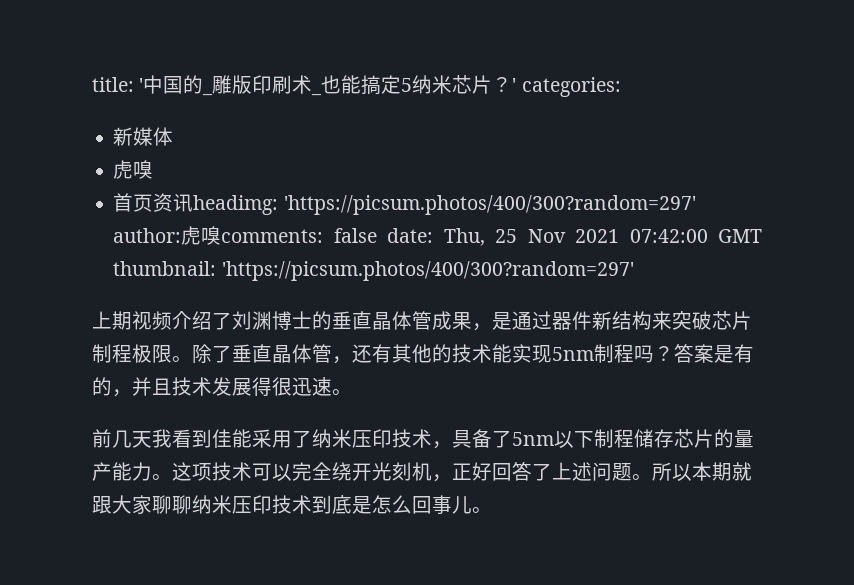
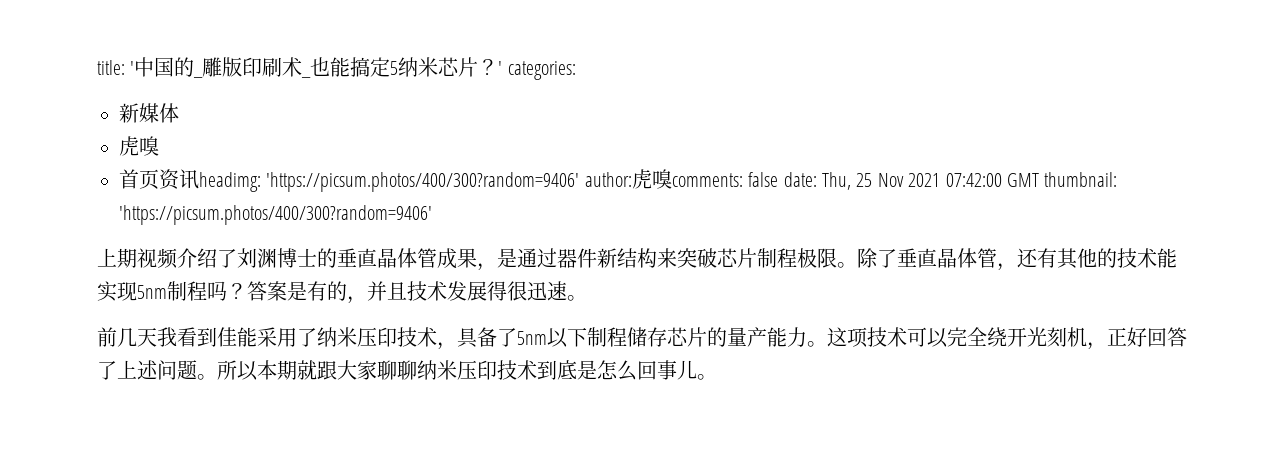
[283,195,696,215] 'https://picsum.photos/400/300?random=297' -> [266,172,580,192] 'https://picsum.photos/400/300?random=9406'
[221,261,634,281] 'https://picsum.photos/400/300?random=297' -> [119,205,432,225] 'https://picsum.photos/400/300?random=9406'

